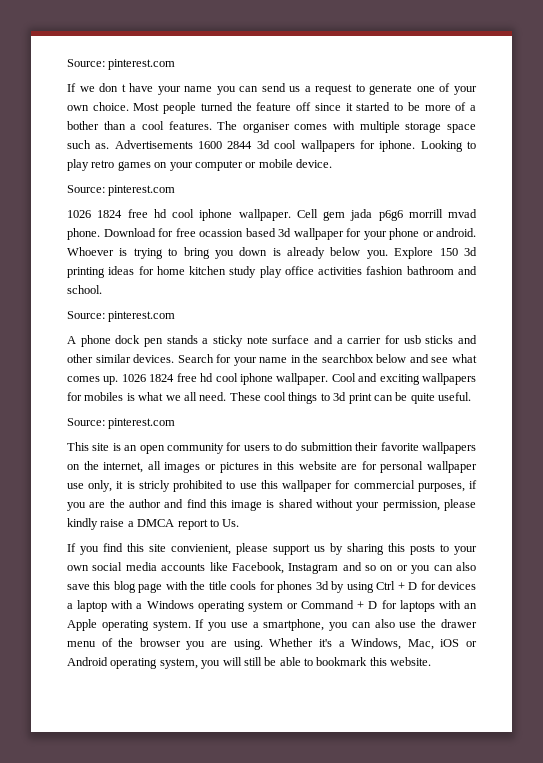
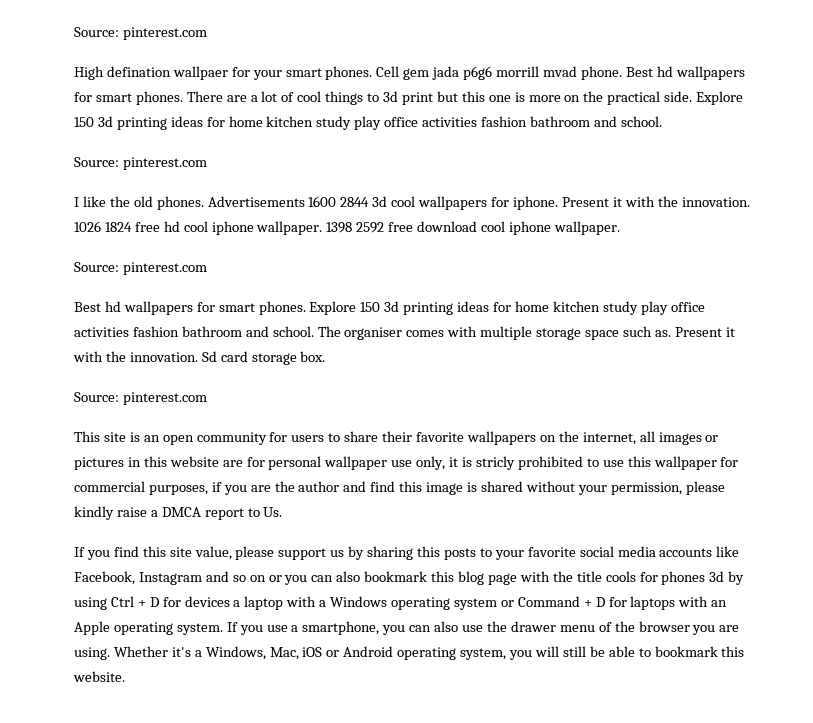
[67,59,176,70] [67,83,477,95] [67,102,476,114] [67,121,476,133] [67,140,477,152] [67,159,332,171] [67,185,176,196] [67,209,291,221] Source: pinterest.com // If we don t have your name you can send us a request to generate one of your own choice. Most people turned the feature off since it started to be more of a bother than a cool features. The organiser comes with multiple storage space such as. Advertisements 1600 2844 3d cool wallpapers for iphone. Looking to play retro games on your computer or mobile device. // Source: pinterest.com // 1026 1824 free hd cool iphone wallpaper. -> [74,27,207,40] [74,66,373,80] Source: pinterest.com // High defination wallpaer for your smart phones.
[103,228,476,240] [67,247,388,259] Download for free ocassion based 3d wallpaper for your phone or android. Whoever is trying to bring you down is already below you. -> [625,66,745,80] [74,91,693,105] Best hd wallpapers for smart phones. There are a lot of cool things to 3d print but this one is more on the practical side.
[67,335,478,347] [67,354,478,366] [67,373,477,385] [67,392,471,404] A phone dock pen stands a sticky note surface and a carrier for usb sticks and other similar devices. Search for your name in the searchbox below and see what comes up. 1026 1824 free hd cool iphone wallpaper. Cool and exciting wallpapers for mobiles is what we all need. These cool things to 3d print can be quite useful. -> [74,196,750,210] [74,221,620,235] [74,262,207,275] [74,301,705,315] [74,326,735,340] [73,351,326,365] I like the old phones. Advertisements 1600 2844 3d cool wallpapers for iphone. Present it with the innovation. 1026 1824 free hd cool iphone wallpaper. 1398 2592 free download cool iphone wallpaper. // Source: pinterest.com // Best hd wallpapers for smart phones. Explore 150 3d printing ideas for home kitchen study play office activities fashion bathroom and school. The organiser comes with multiple storage space such as. Present it with the innovation. Sd card storage box.
[285,442,353,451] do submittion -> [344,431,379,442] share
[171,544,231,555] convienient, -> [194,546,232,560] value,
[67,565,89,571] own -> [527,547,576,557] favorite
[67,584,90,590] save -> [364,571,428,582] bookmark

